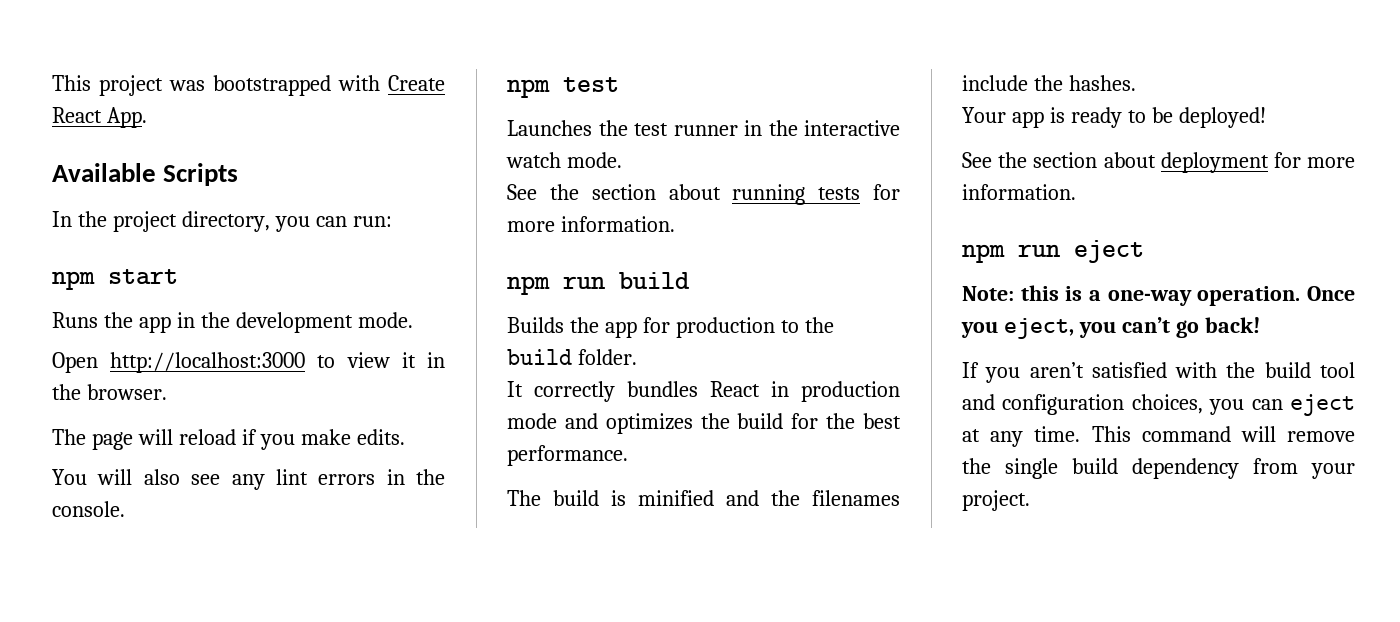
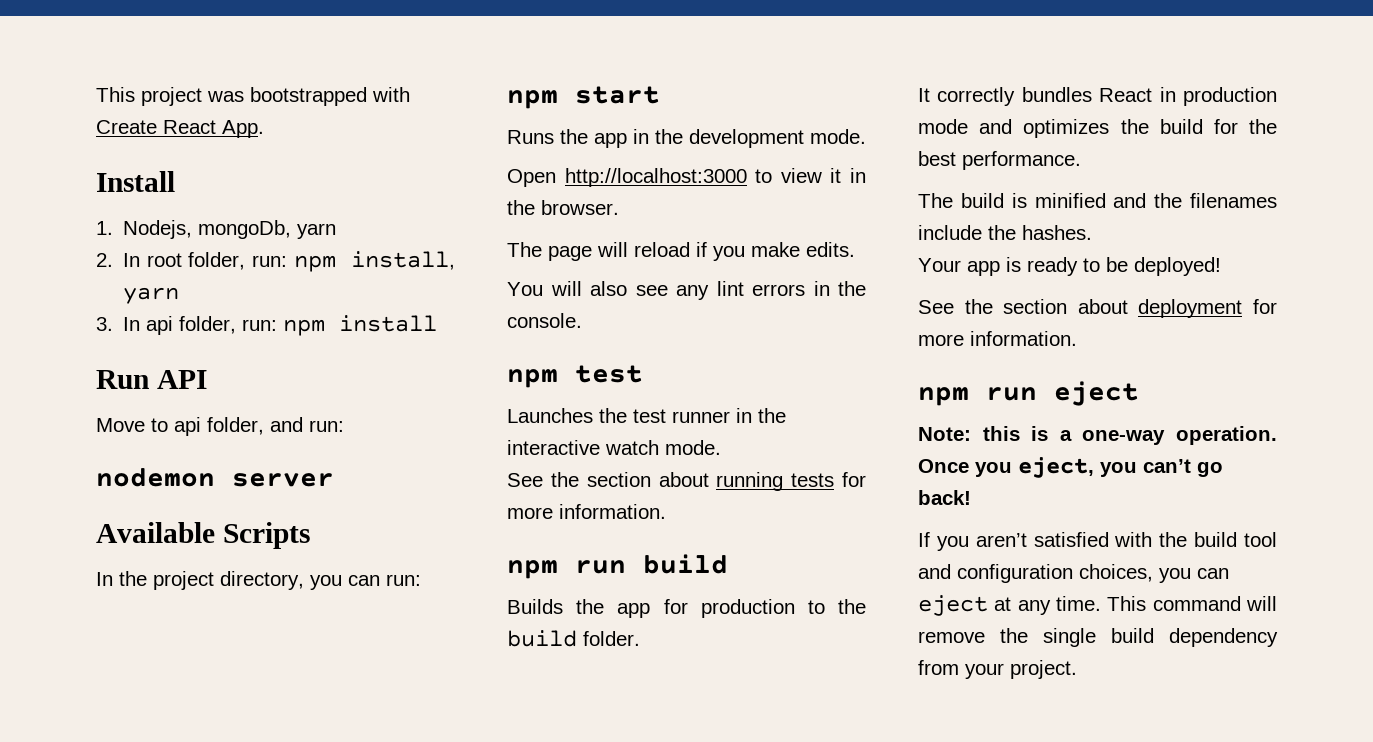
(147, 117) none -> [96,171,175,192] [96,220,337,239] [96,251,455,272] [123,287,180,304] [96,315,438,336] [96,370,207,389] [96,417,344,436] [96,468,334,487] // Install // 1. Nodejs, mongoDb, yarn // 2. In root folder, run: npm install, yarn // 3. In api folder, run: npm install // Run API // Move to api folder, and run: // nodemon server

